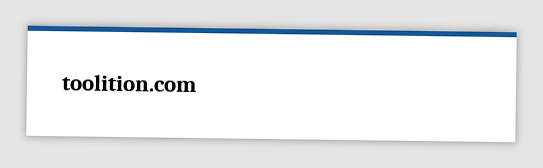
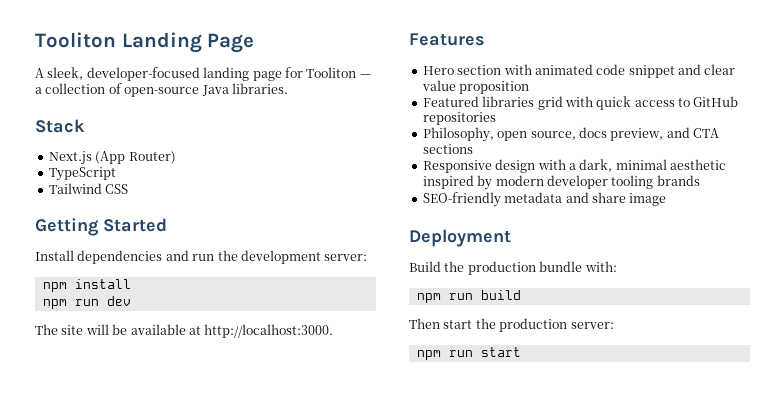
[61,74,198,93] toolition.com -> [35,32,255,53] [35,67,371,81] [35,83,288,97] [35,119,85,133] [48,151,176,165] [48,167,116,181] [48,183,129,194] [35,218,167,236] [35,250,368,264] [42,279,131,292] [42,296,131,309] [35,324,334,338] [409,33,485,46] [422,64,736,78] [421,80,530,94] [422,96,739,110] [422,112,496,125] [422,127,719,142] [422,144,473,154] [422,159,726,173] [422,175,700,190] [422,192,667,207] [409,229,511,247] [409,261,617,275] [416,290,521,303] [409,318,614,332] [416,347,521,360] Tooliton Landing Page // A sleek, developer-focused landing page for Tooliton — a collection of open-source Java libraries. // Stack // Next.js (App Router) // TypeScript // Tailwind CSS // Getting Started // Install dependencies and run the development server: // npm install // npm run dev // The site will be available at http://localhost:3000. // Features // Hero section with animated code snippet and clear value proposition // Featured libraries grid with quick access to GitHub repositories // Philosophy, open source, docs preview, and CTA sections // Responsive design with a dark, minimal aesthetic inspired by modern developer tooling brands // SEO-friendly metadata and share image // Deployment // Build the production bundle with: // npm run build // Then start the production server: // npm run start

